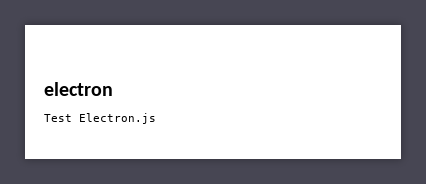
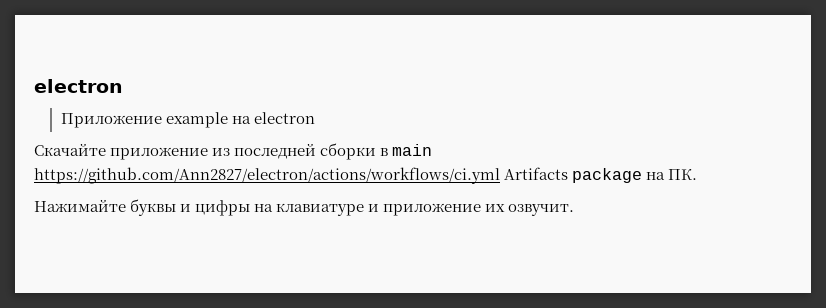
[44,82,113,96] [44,113,156,124] electron // Test Electron.js -> [34,79,123,93] [60,112,315,128] [34,143,433,160] [34,167,698,184] [34,199,575,216] electron // Приложение example на electron // Скачайте приложение из последней сборки в main https://github.com/Ann2827/electron/actions/workflows/ci.yml Artifacts package на ПК. // Нажимайте буквы и цифры на клавиатуре и приложение их озвучит.

